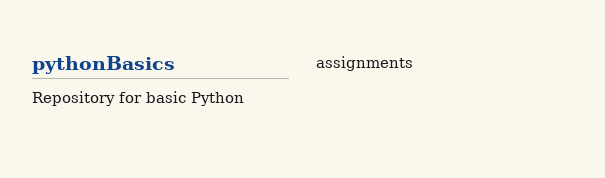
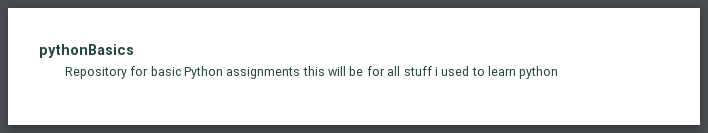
(413, 63) none -> [302,66,559,79] this will be for all stuff i used to learn python

